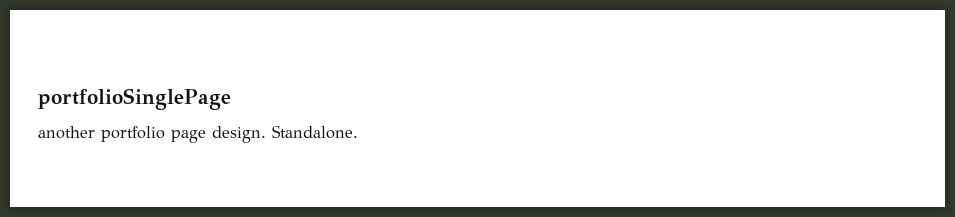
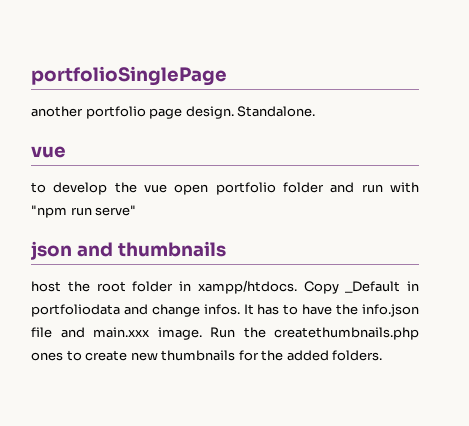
(358, 132) none -> [31,146,66,158] [31,182,419,195] [31,205,137,218] [31,241,226,260] [31,280,419,294] [31,304,420,317] [31,327,419,340] [31,350,383,361] // vue // to develop the vue open portfolio folder and run with "npm run serve" // json and thumbnails // host the root folder in xampp/htdocs. Copy _Default in portfoliodata and change infos. It has to have the info.json file and main.xxx image. Run the createthumbnails.php ones to create new thumbnails for the added folders.

